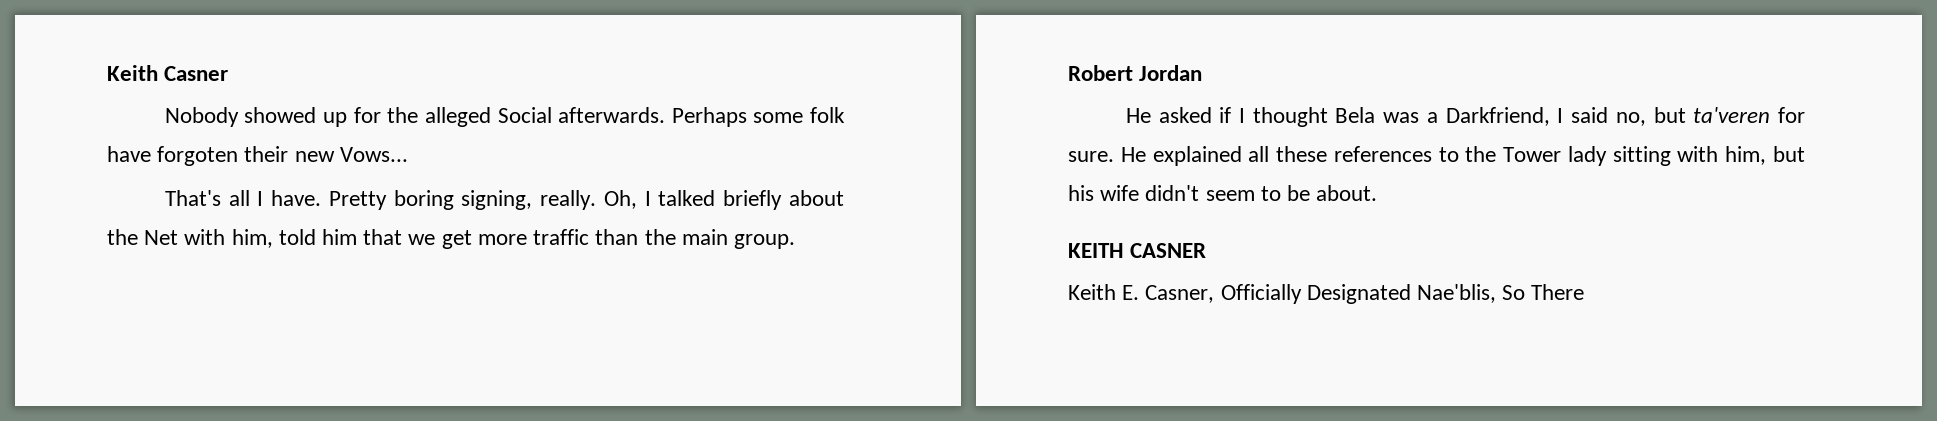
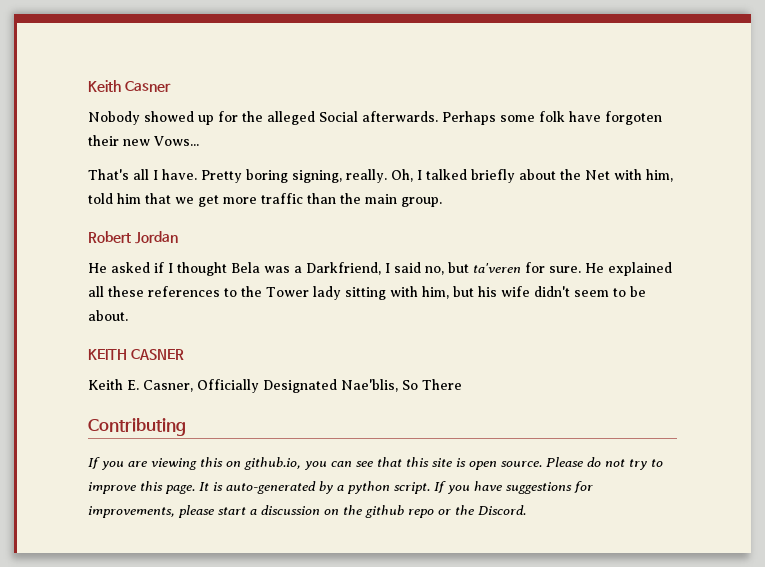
(1585, 292) none -> [88,418,186,436] [88,457,663,470] [88,481,593,494] [88,505,526,518] // Contributing // If you are viewing this on github.io, you can see that this site is open source. Please do not try to improve this page. It is auto-generated by a python script. If you have suggestions for improvements, please start a discussion on the github repo or the Discord.

